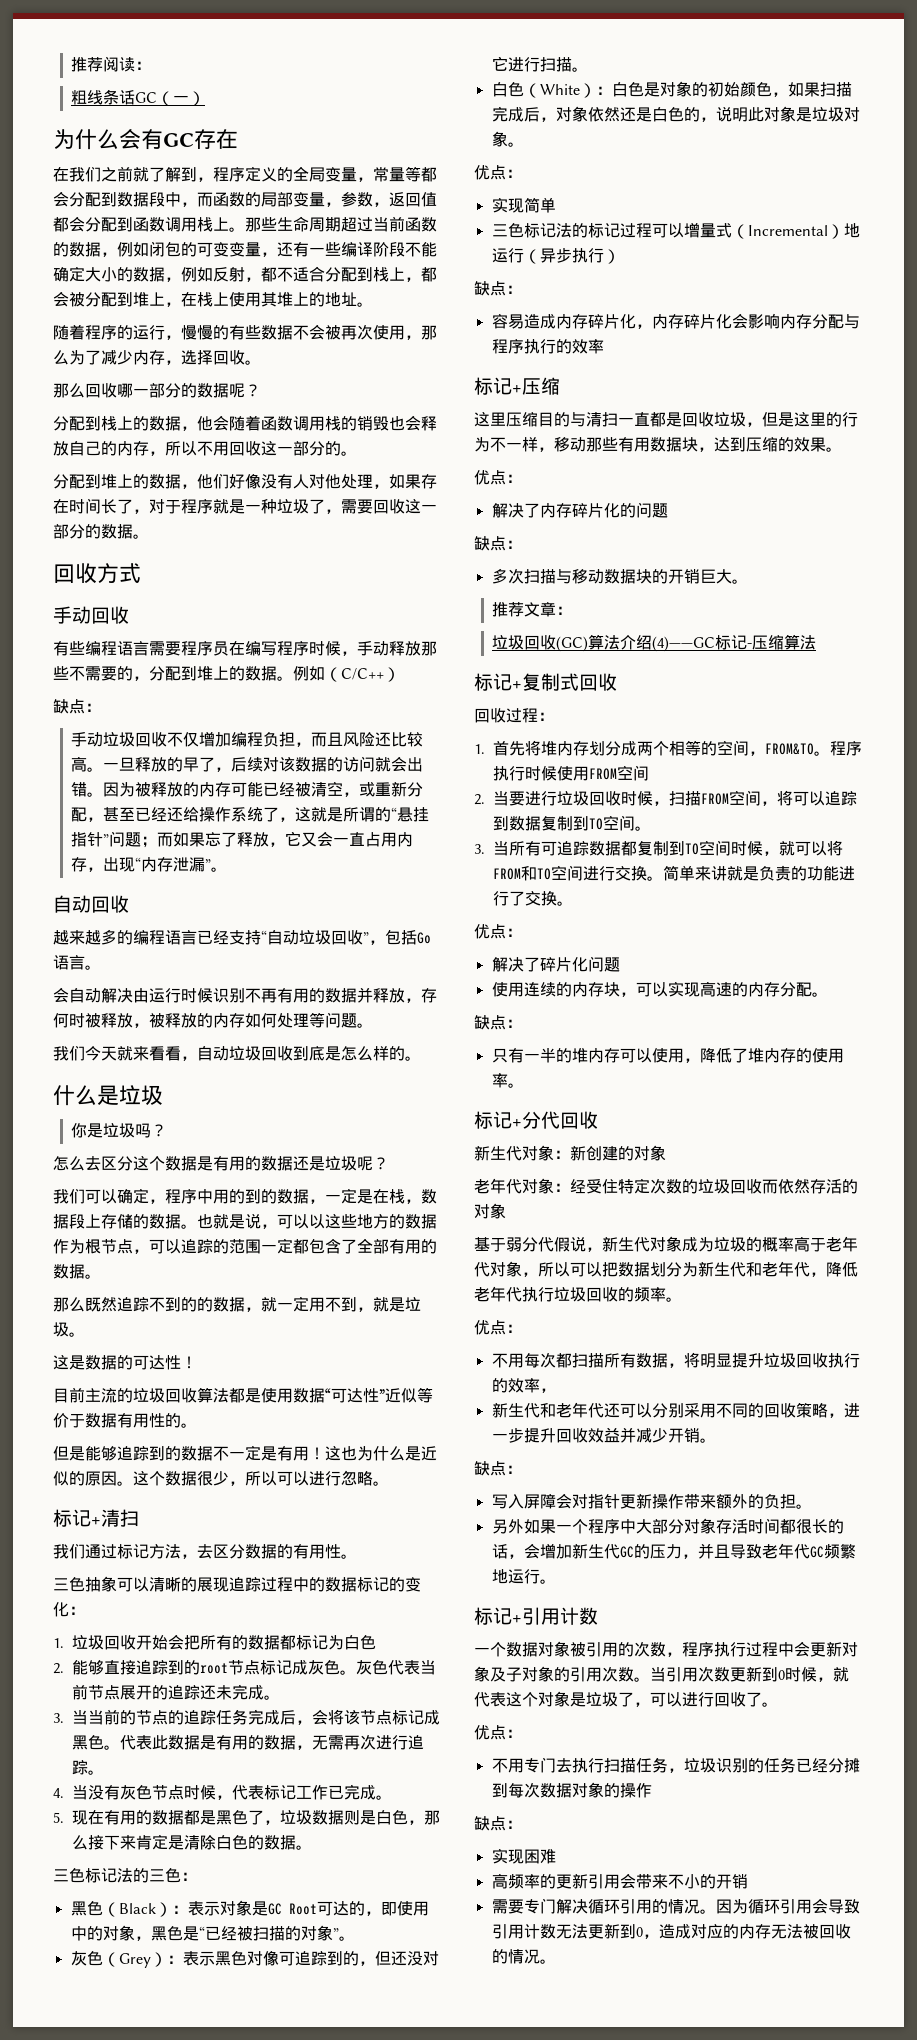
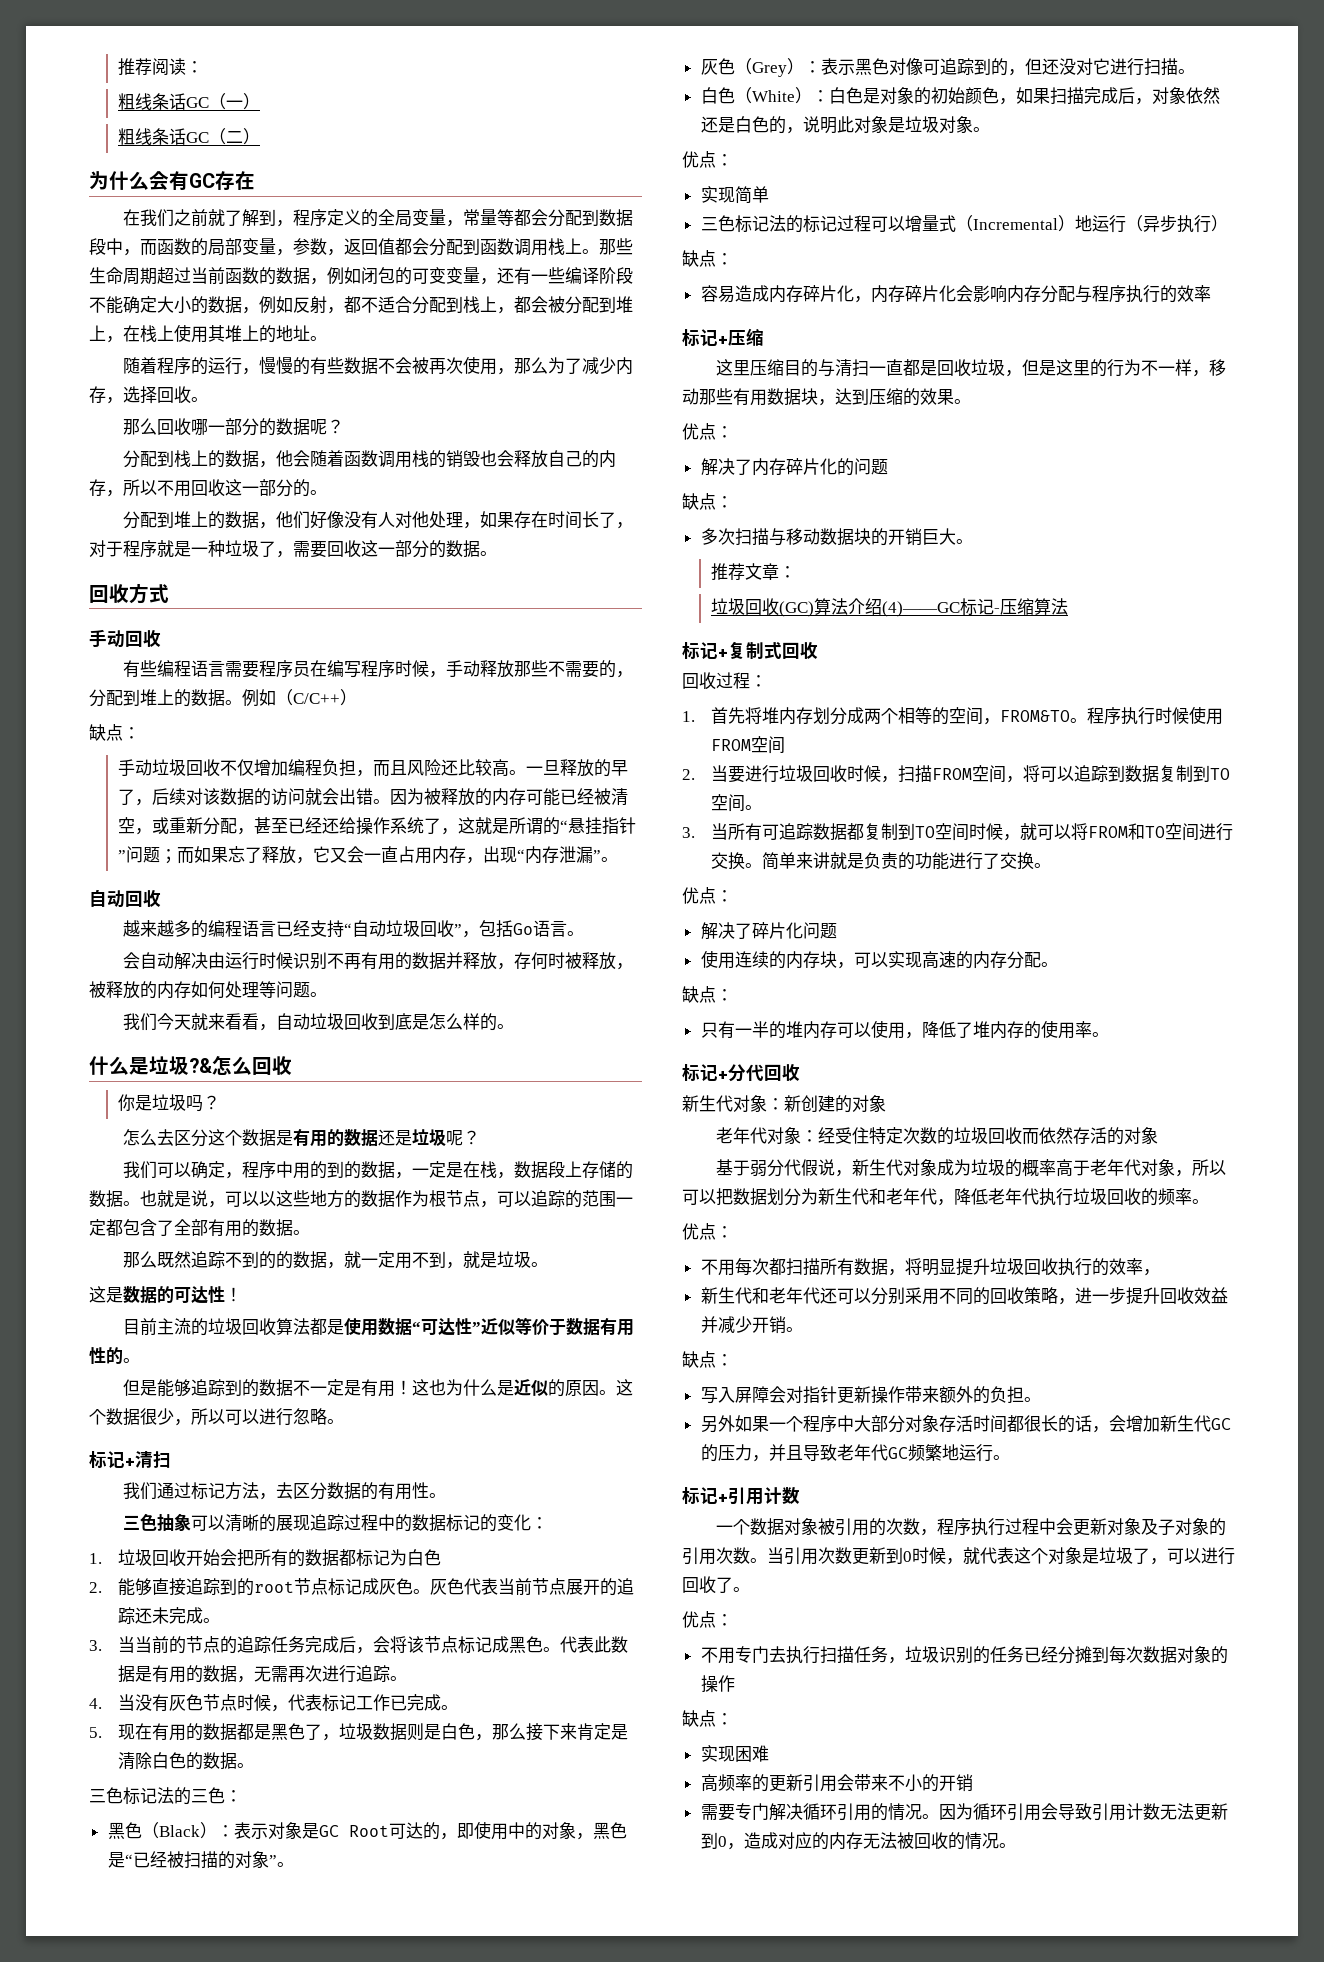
(206, 98) none -> [117,128,260,145] // 粗线条话GC（二）
(163, 1095) none -> [189,1056,292,1075] ?&怎么回收

